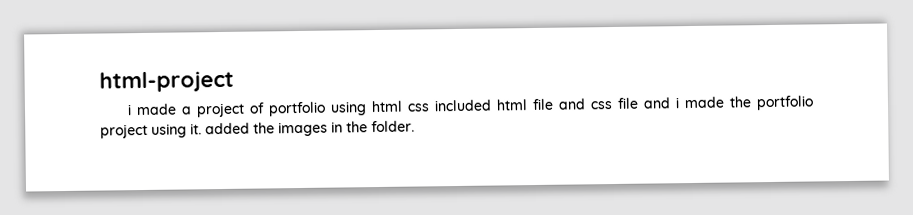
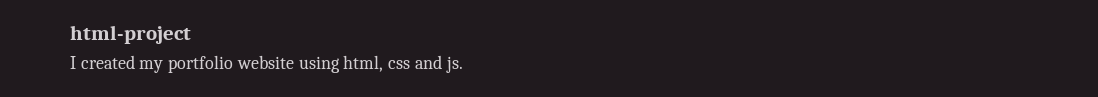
[127,95,815,118] [100,120,415,139] i made a project of portfolio using html css included html file and css file and i made the portfolio project using it. added the images in the folder. -> [70,55,463,73] I created my portfolio website using html, css and js.

